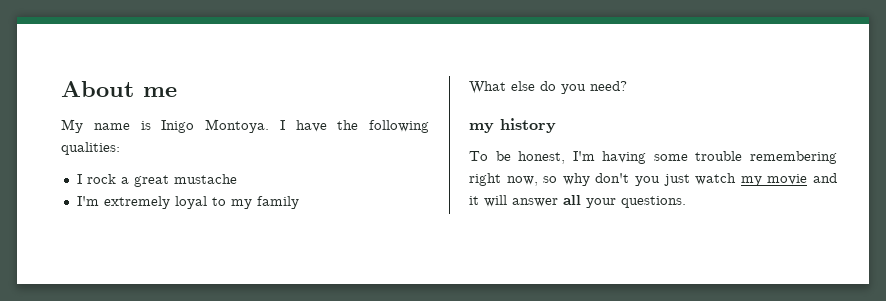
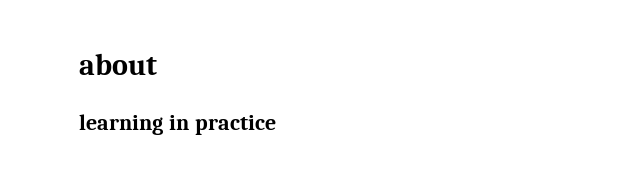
[61,81,177,97] [61,119,429,133] [61,142,120,155] [76,174,237,187] [76,196,299,209] [469,81,627,94] [469,118,556,133] [469,151,837,164] [469,173,837,186] [469,195,686,208] About me // My name is Inigo Montoya. I have the following qualities: // I rock a great mustache // I'm extremely loyal to my family // What else do you need? // my history // To be honest, I'm having some trouble remembering right now, so why don't you just watch my movie and it will answer all your questions. -> [79,53,157,75] [79,114,276,135] about // learning in practice

